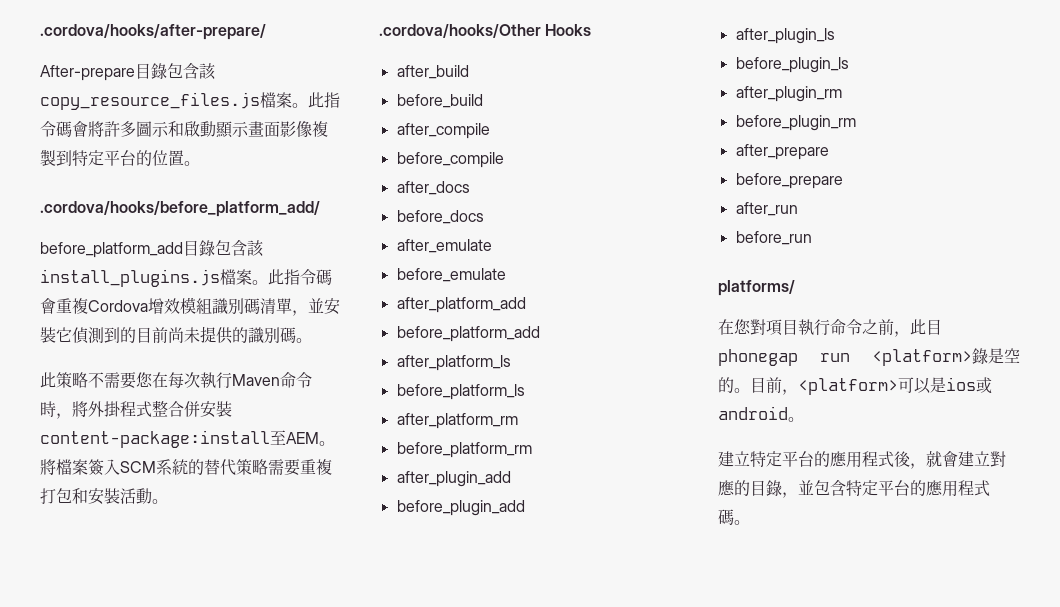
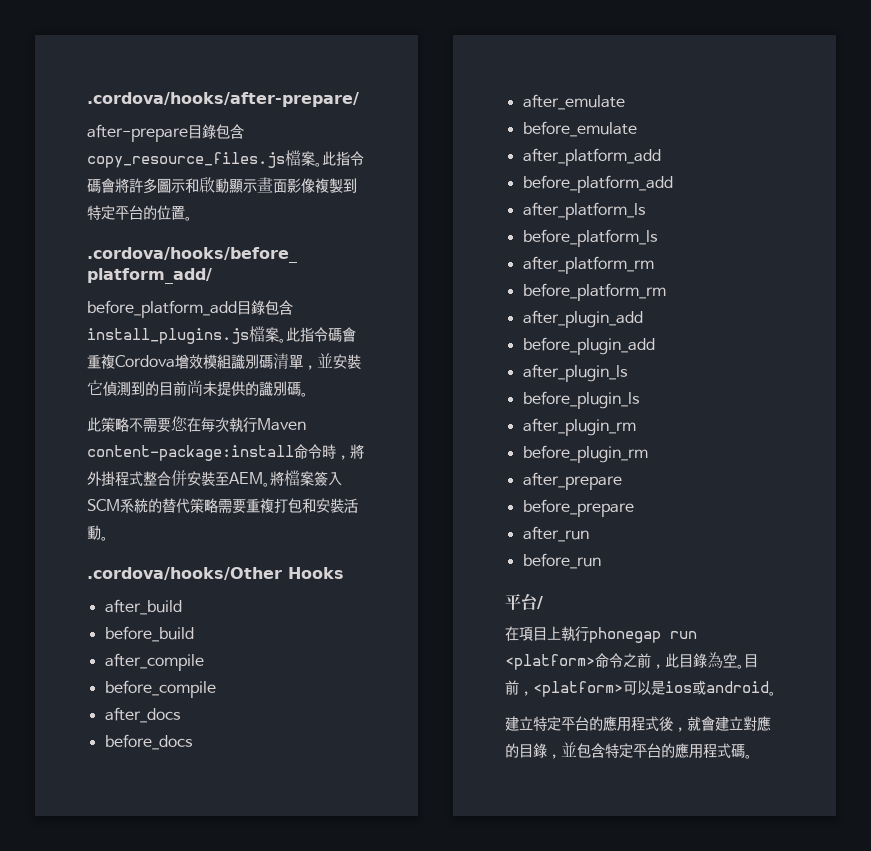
[40,63,216,81] After-prepare目錄包含該 -> [87,124,244,142] after-prepare目錄包含
[247,240,264,257] 該 -> (293, 307) none
(280, 380) none -> [87,445,294,461] content-package:install
[40,430,270,448] content-package:install -> (215, 479) none
[718,280,795,296] [718,319,942,337] [718,348,1020,366] [718,377,734,393] platforms/ // 在您對項目執行命令之前，此目phonegap run <platform>錄是空的 -> [505,593,543,611] [505,626,697,643] [505,652,737,670] 平台/ // 在項目上執行phonegap run <platform>命令之前，此目錄為空

